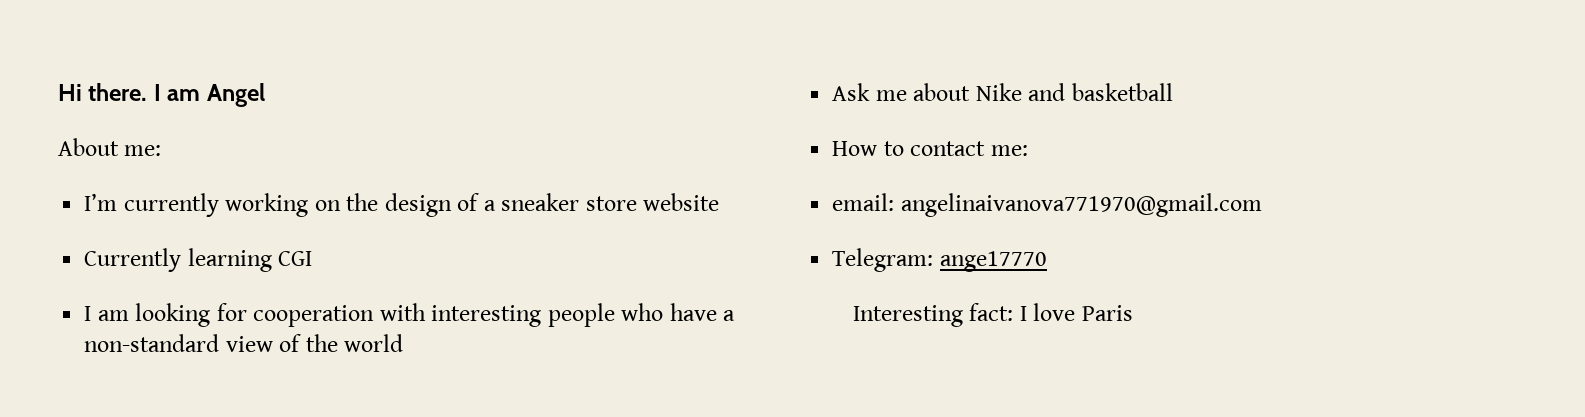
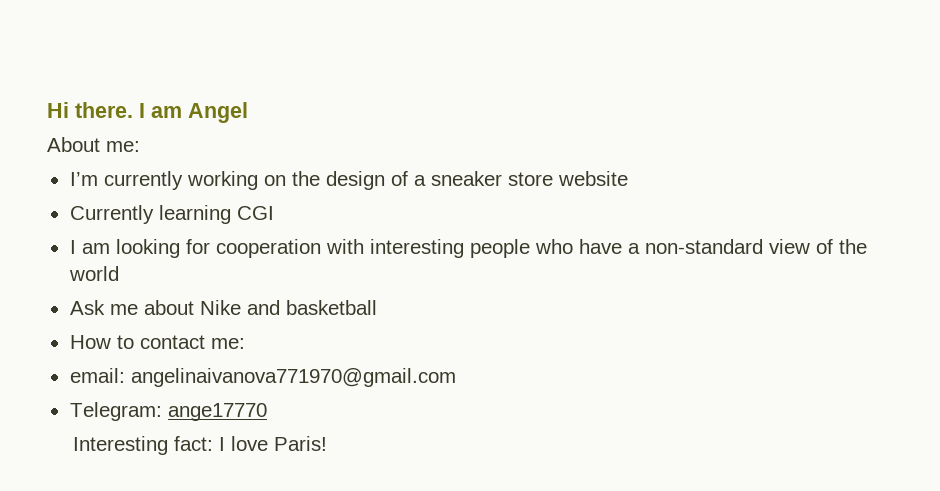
[1081,305,1133,321] Paris -> [273,436,327,451] Paris!

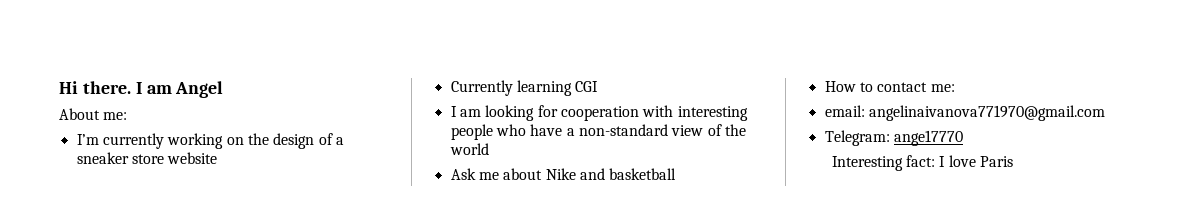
[273,436,327,451] Paris! -> [979,156,1013,167] Paris

